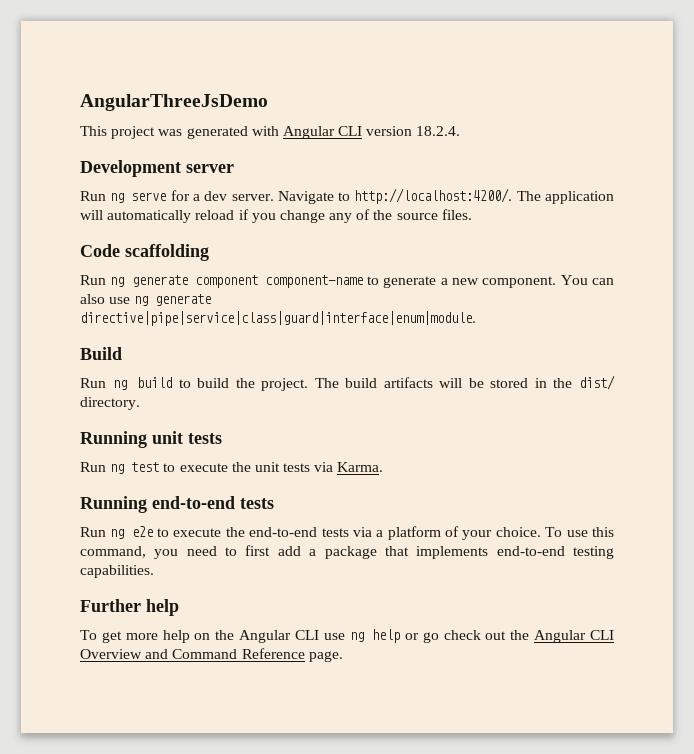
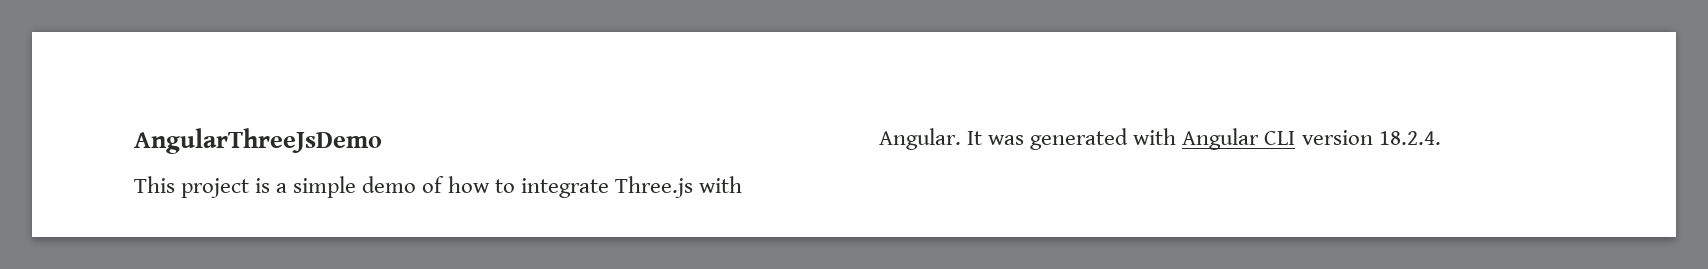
(156, 132) none -> [255,176,742,198] [879,128,983,150] is a simple demo of how to integrate Three.js with Angular. It
[80,160,234,177] [80,188,614,204] [80,209,472,223] [80,244,209,261] [80,275,614,288] [80,294,212,306] [80,311,476,326] [80,347,122,360] [80,375,615,391] [80,397,140,410] [80,431,222,448] [80,462,384,474] [80,496,274,513] [80,526,614,540] [80,545,615,559] [80,565,154,578] [80,599,179,616] [80,629,614,643] [80,648,343,662] // Development server // Run ng serve for a dev server. Navigate to http://localhost:4200/. The application will automatically reload if you change any of the source files. // Code scaffolding // Run ng generate component component-name to generate a new component. You can also use ng generate directive|pipe|service|class|guard|interface|enum|module. // Build // Run ng build to build the project. The build artifacts will be stored in the dist/ directory. // Running unit tests // Run ng test to execute the unit tests via Karma. // Running end-to-end tests // Run ng e2e to execute the end-to-end tests via a platform of your choice. To use this command, you need to first add a package that implements end-to-end testing capabilities. // Further help // To get more help on the Angular CLI use ng help or go check out the Angular CLI Overview and Command Reference page. -> (1441, 138) none

